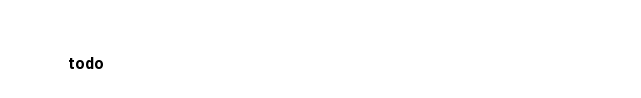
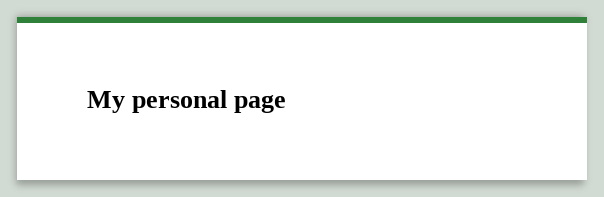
[68,57,104,69] todo -> [87,90,287,113] My personal page

